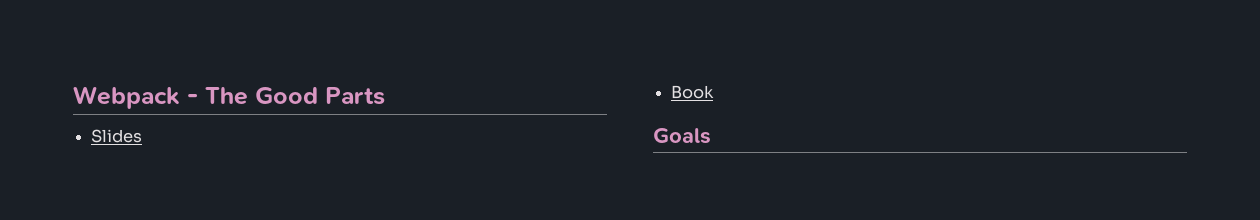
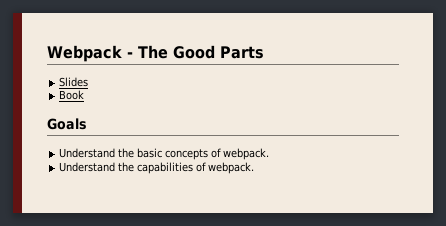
(711, 136) none -> [59,148,270,160] [59,162,255,174] // Understand the basic concepts of webpack. // Understand the capabilities of webpack.

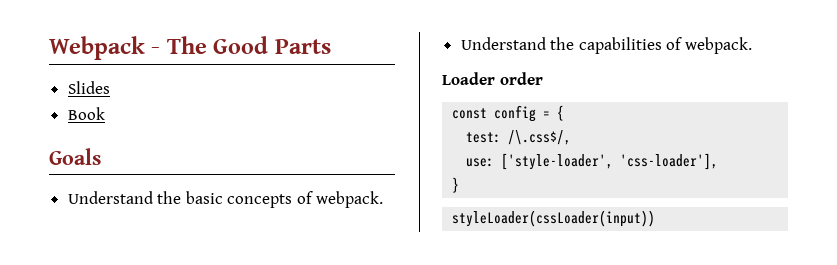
(255, 168) none -> [442,72,543,85] [452,105,565,122] [466,130,572,145] [466,153,719,170] [452,177,460,193] [452,210,656,227] // Loader order // const config = { // test: /\.css$/, // use: ['style-loader', 'css-loader'], // } // styleLoader(cssLoader(input))

